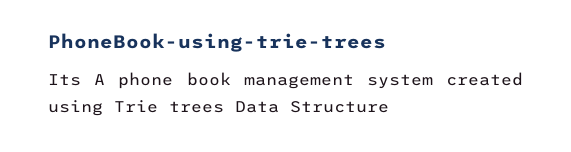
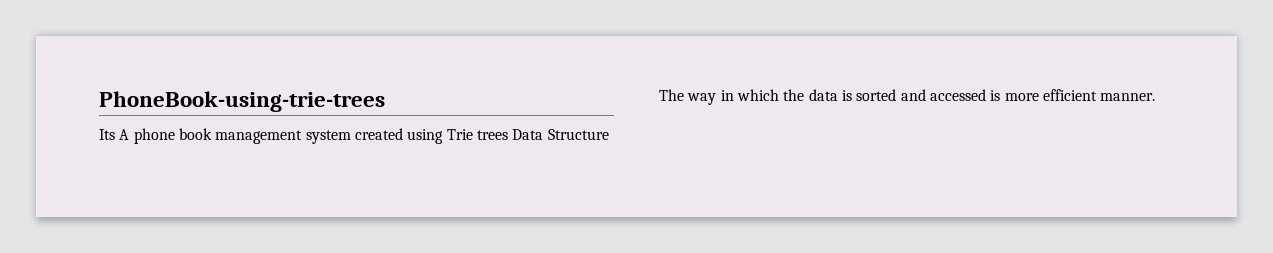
(389, 107) none -> [659,89,1156,105] The way in which the data is sorted and accessed is more efficient manner.

